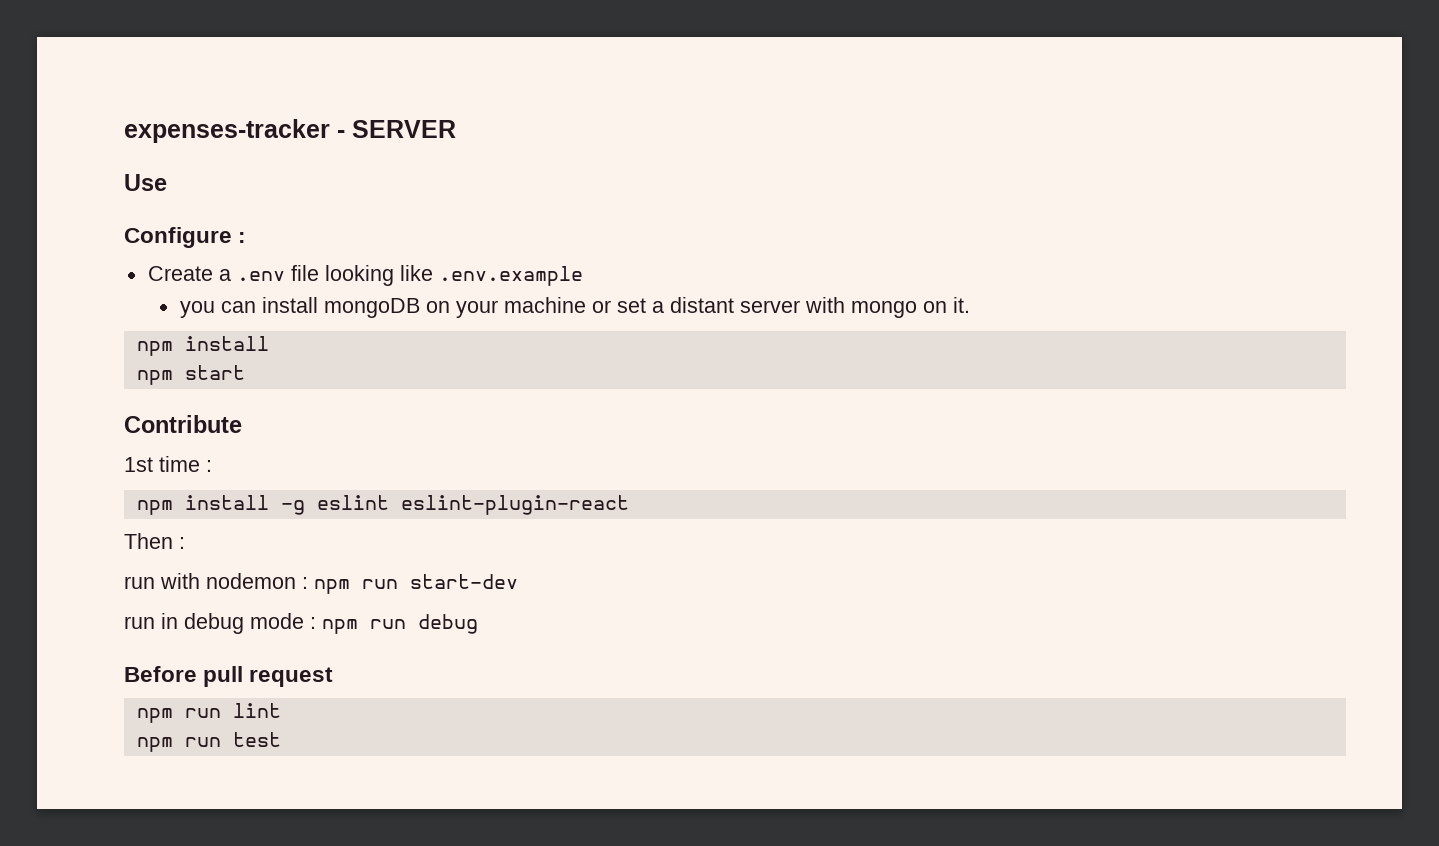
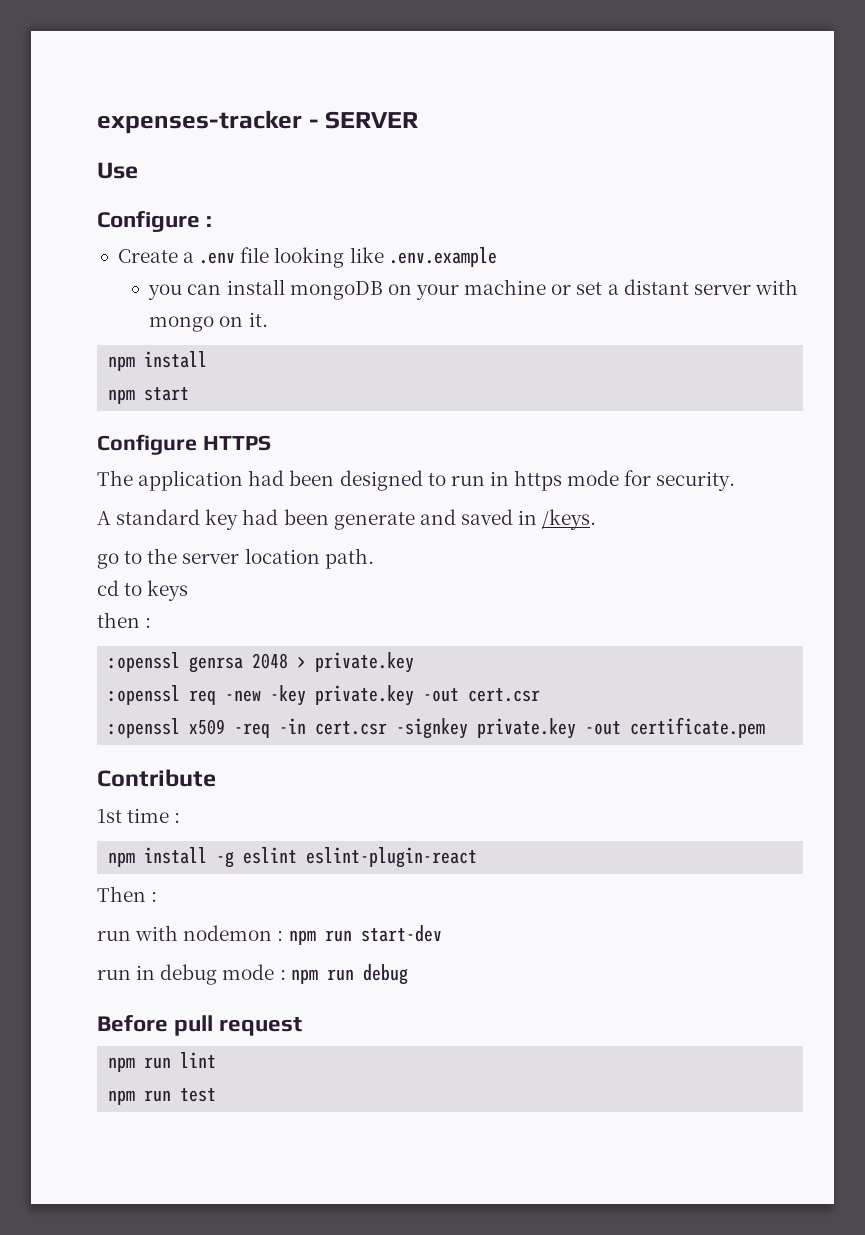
(245, 372) none -> [97,434,271,455] [97,470,736,491] [97,509,597,530] [97,548,374,569] [97,580,189,601] [97,612,152,628] [108,652,415,673] [108,685,541,706] [108,717,766,739] // Configure HTTPS // The application had been designed to run in https mode for security. // A standard key had been generate and saved in /keys. // go to the server location path. // cd to keys // then : // :openssl genrsa 2048 > private.key // :openssl req -new -key private.key -out cert.csr // :openssl x509 -req -in cert.csr -signkey private.key -out certificate.pem

